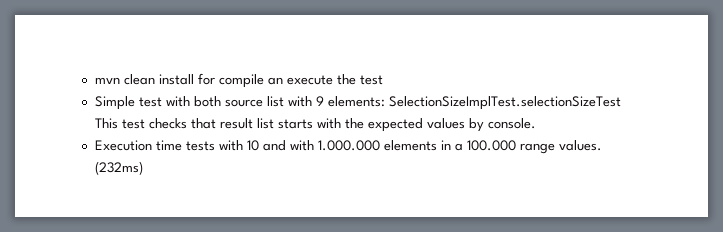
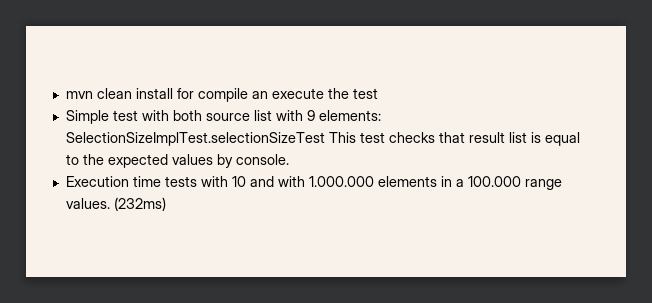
[277,118,341,129] starts with -> [530,132,580,146] [65,154,79,165] is equal to

